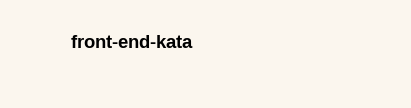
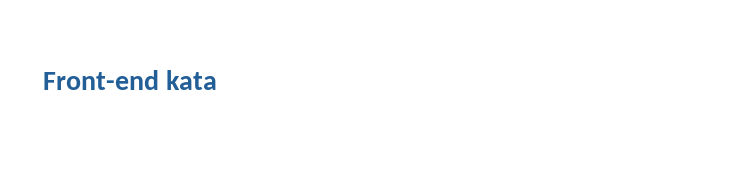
[71,35,193,48] front-end-kata -> [43,70,218,90] Front-end kata

